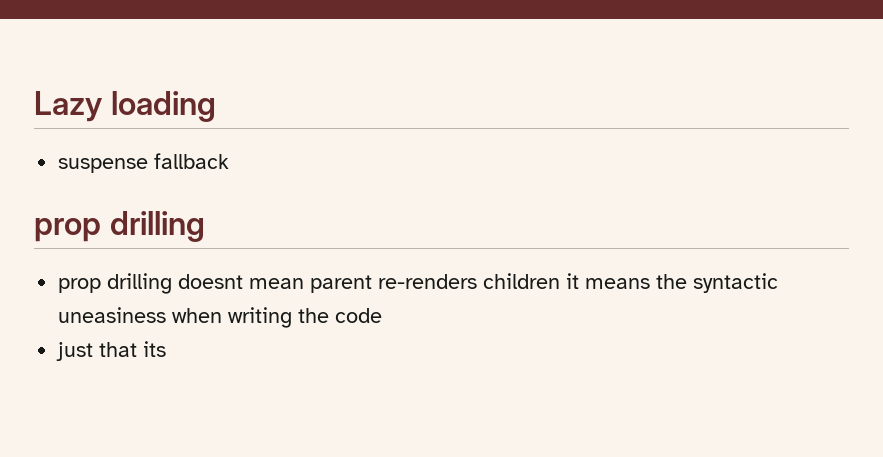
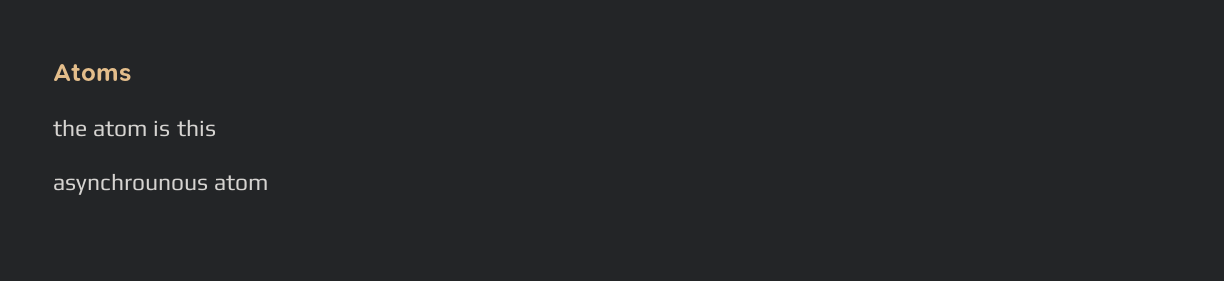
[34,91,216,122] [58,153,230,173] [34,211,205,242] [58,273,779,294] [58,307,383,328] [56,341,167,361] Lazy loading // suspense fallback // prop drilling // prop drilling doesnt mean parent re-renders children it means the syntactic uneasiness when writing the code // just that its -> [53,64,131,82] [53,119,216,137] [53,173,269,195] Atoms // the atom is this // asynchrounous atom

